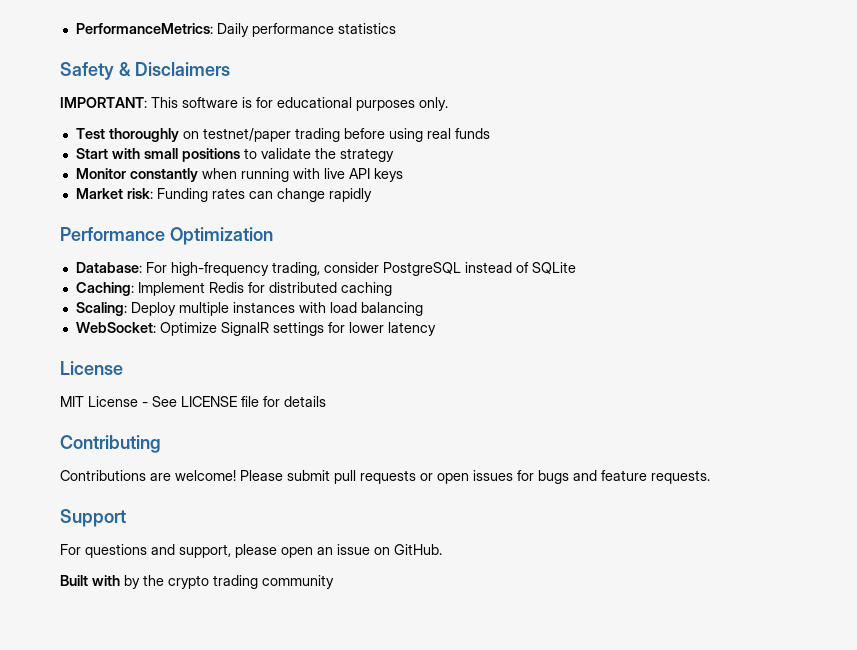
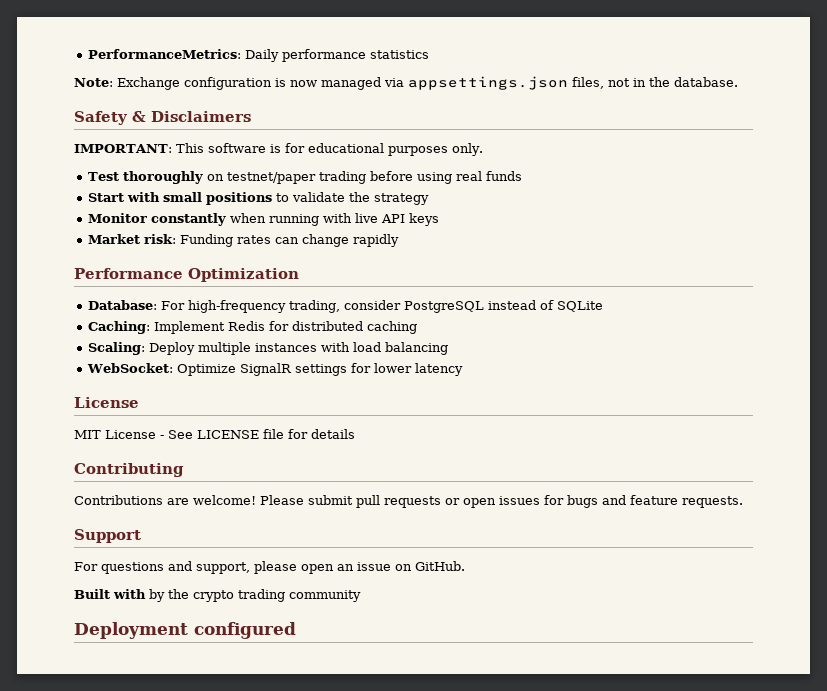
(396, 28) none -> [74,76,738,90] // Note: Exchange configuration is now managed via appsettings.json files, not in the database.
(334, 582) none -> [74,622,296,639] // Deployment configured

